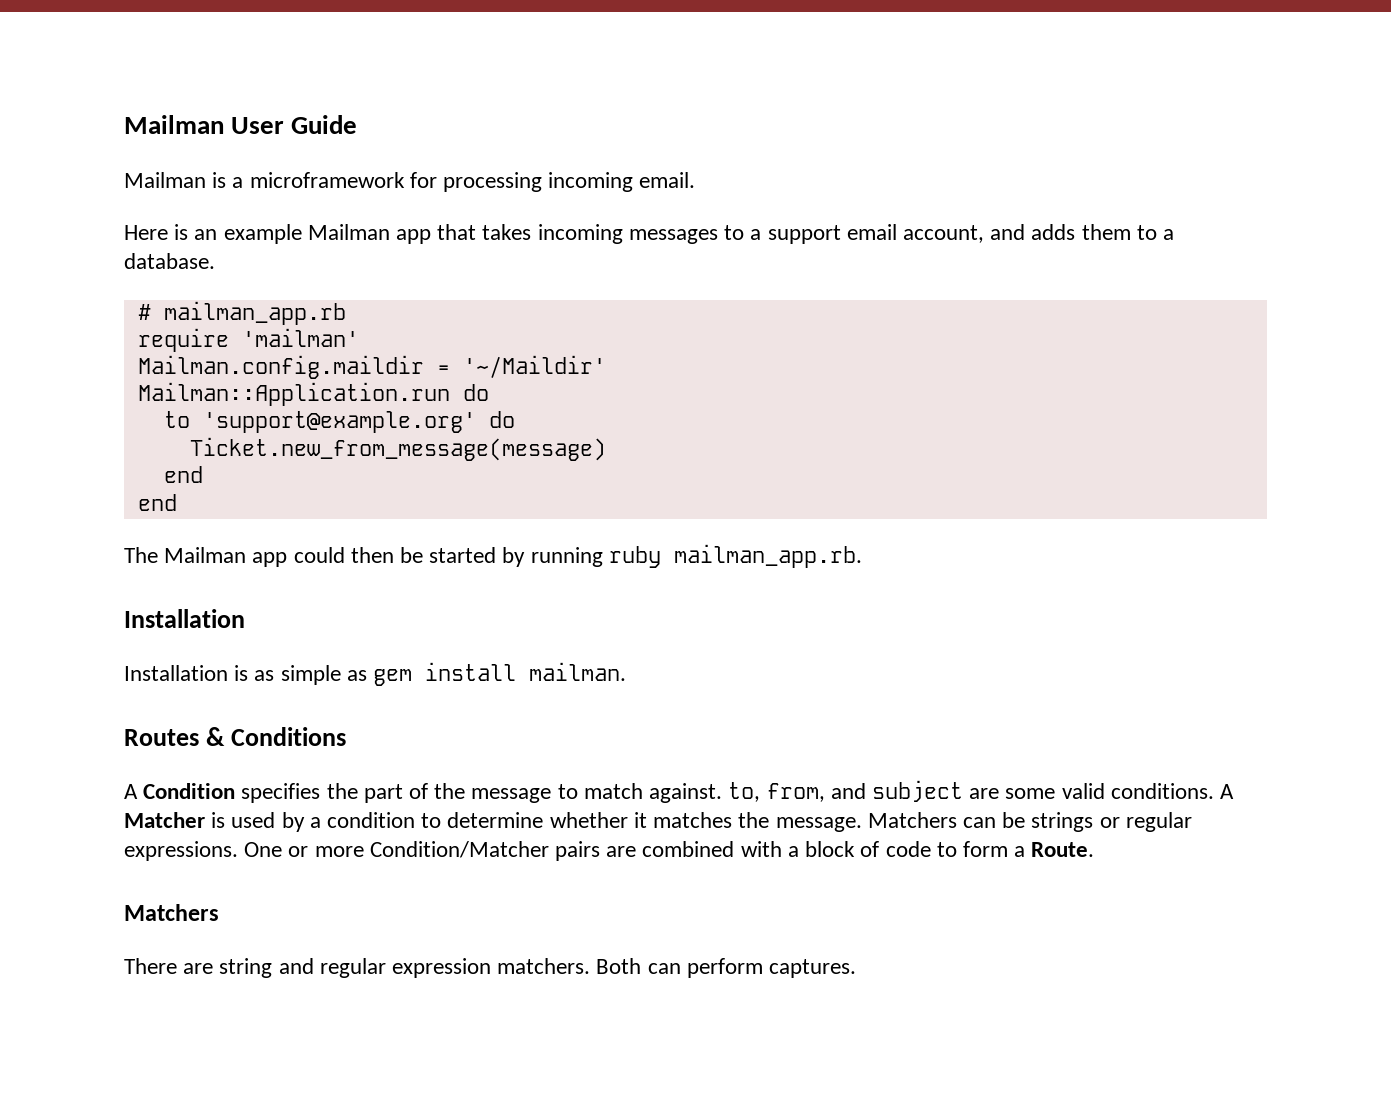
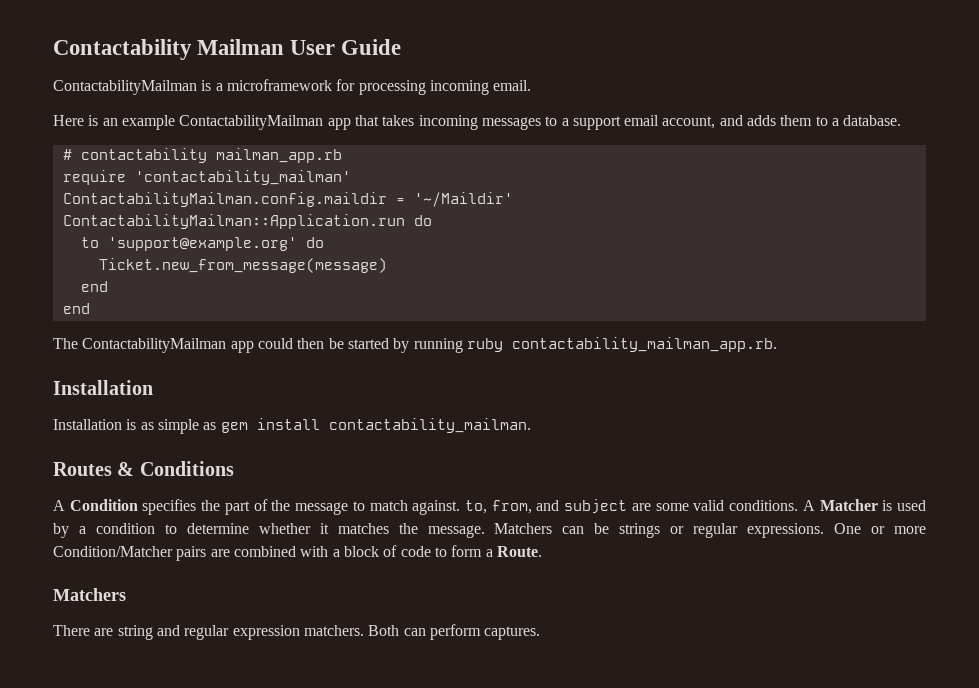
(124, 124) none -> [53,39,192,60] Contactability
[124,172,206,188] Mailman -> [53,80,197,95] ContactabilityMailman
[307,224,390,240] Mailman -> [179,115,324,130] ContactabilityMailman
(151, 312) none -> [80,148,207,163] contactability
[241,328,359,347] [137,355,424,379] 'mailman' // Mailman.config.maildir -> [134,170,351,185] [62,192,387,207] 'contactability_mailman' // ContactabilityMailman.config.maildir
[137,382,450,406] Mailman::Application.run -> [62,214,405,229] ContactabilityMailman::Application.run
[164,547,247,563] Mailman -> [82,338,227,353] ContactabilityMailman
[673,544,862,568] mailman_app.rb. -> [511,337,777,352] contactability_mailman_app.rb.
[529,662,627,681] mailman. -> [328,418,531,433] contactability_mailman.

